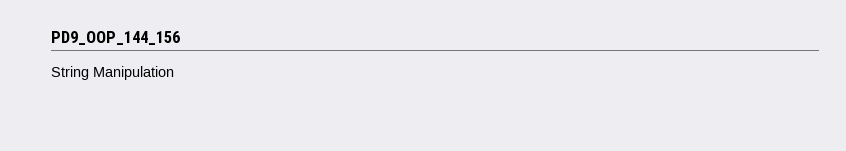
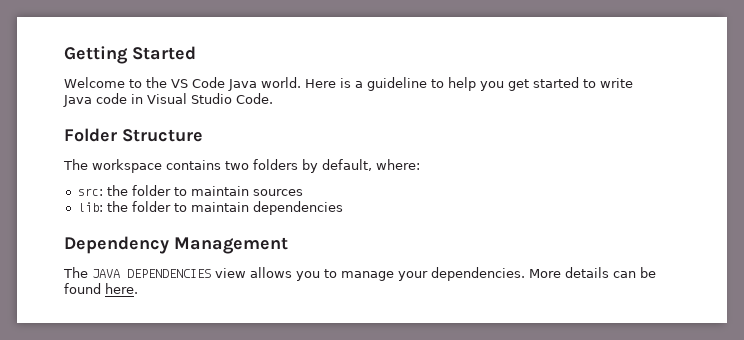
[51,31,180,45] [51,66,174,80] PD9_OOP_144_156 // String Manipulation -> [64,46,196,64] [64,77,633,91] [63,93,273,107] [64,128,203,142] [63,159,420,173] [77,185,303,196] [77,201,343,215] [64,236,288,254] [63,267,656,281] [64,283,138,294] Getting Started // Welcome to the VS Code Java world. Here is a guideline to help you get started to write Java code in Visual Studio Code. // Folder Structure // The workspace contains two folders by default, where: // src: the folder to maintain sources // lib: the folder to maintain dependencies // Dependency Management // The JAVA DEPENDENCIES view allows you to manage your dependencies. More details can be found here.

